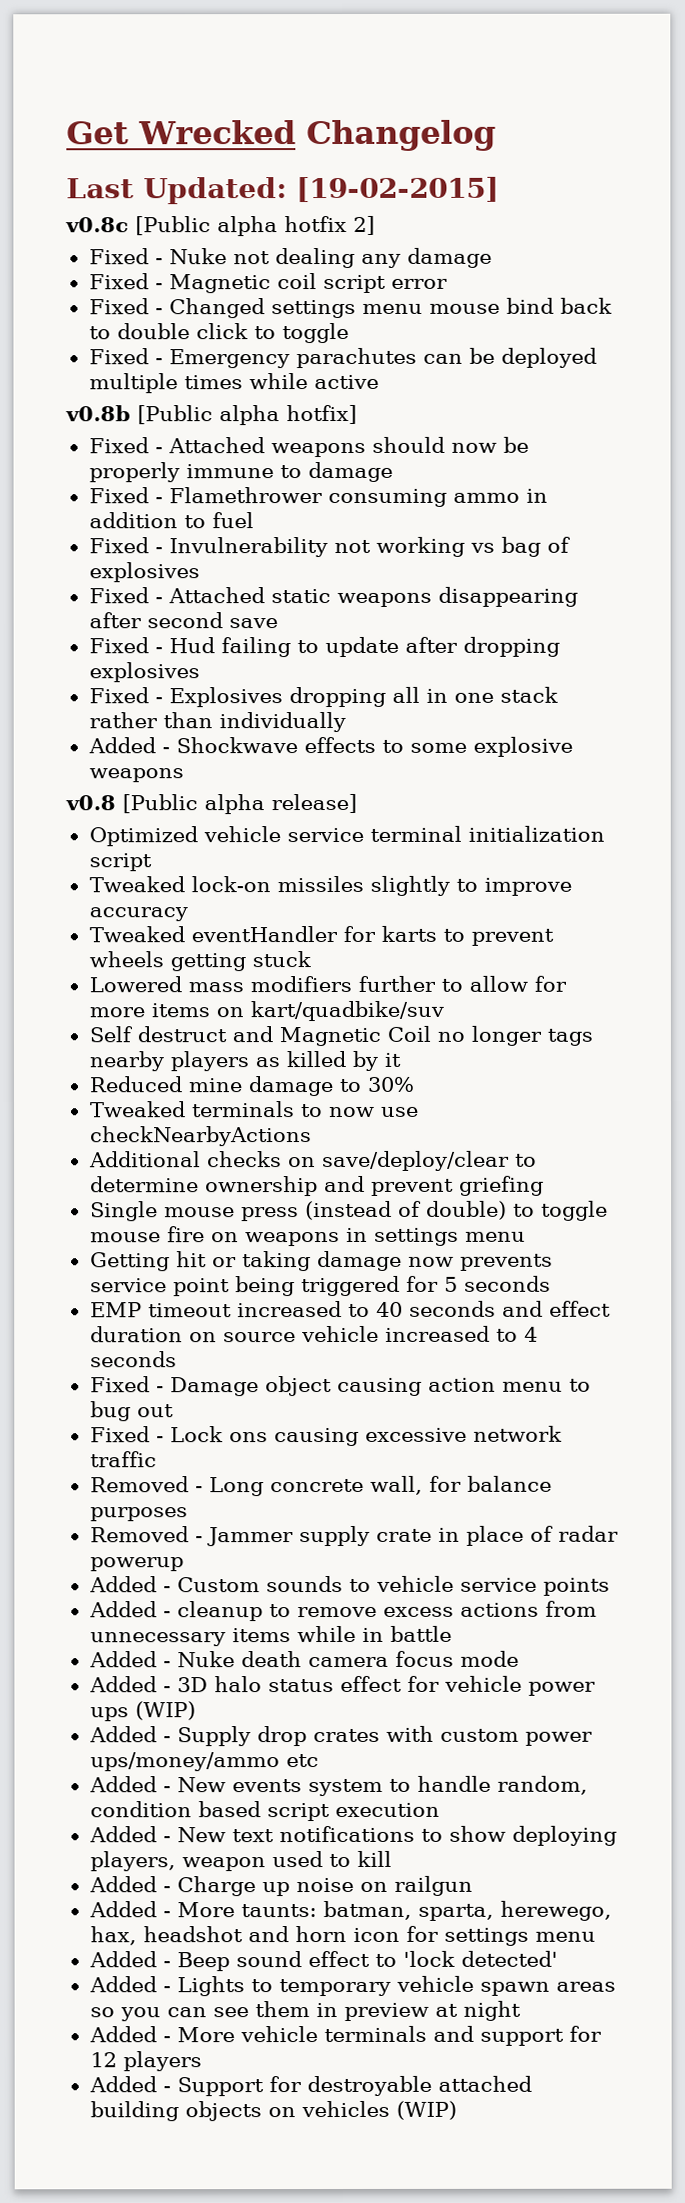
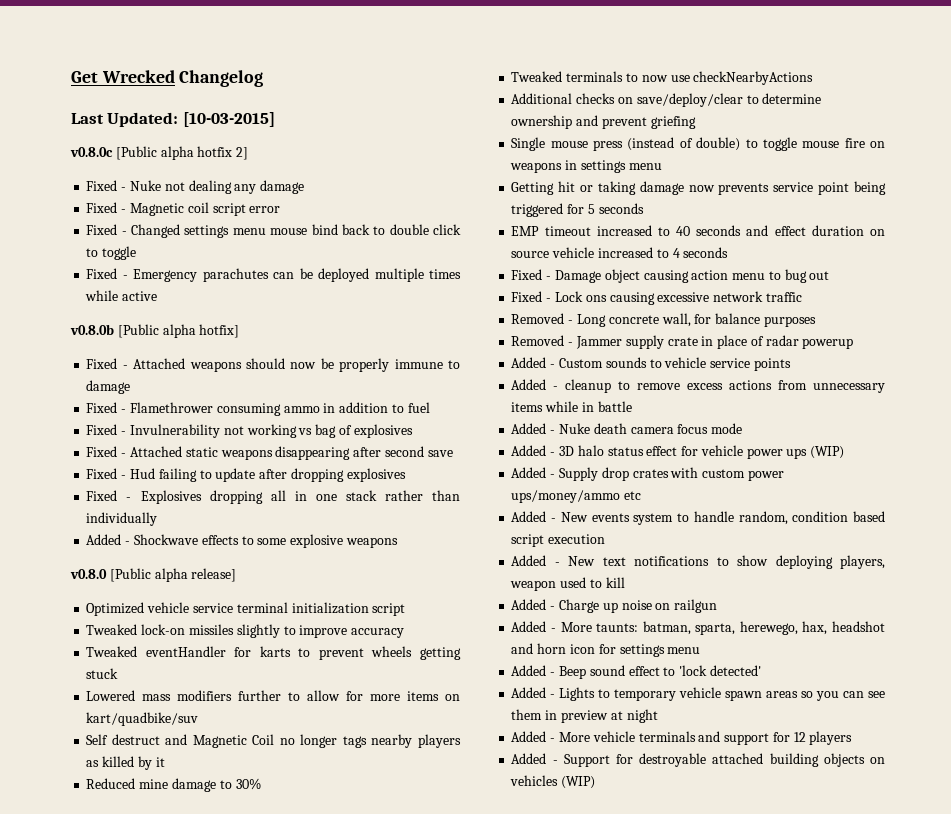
[296,176,499,203] [65,217,129,233] [19-02-2015] // v0.8c -> [182,112,275,127] [70,147,113,157] [10-03-2015] // v0.8.0c
[65,405,131,422] v0.8b -> [70,324,114,335] v0.8.0b
[65,795,116,811] v0.8 -> [70,569,107,579] v0.8.0

